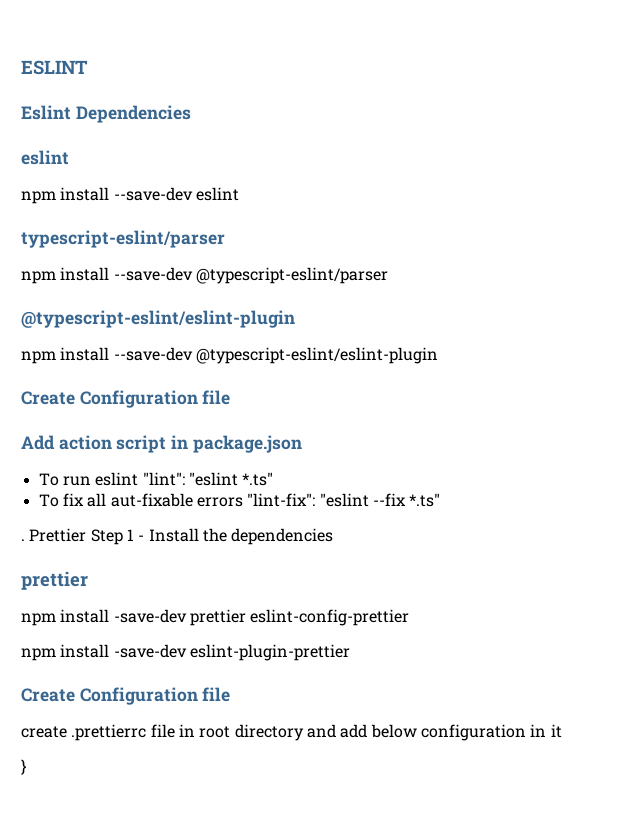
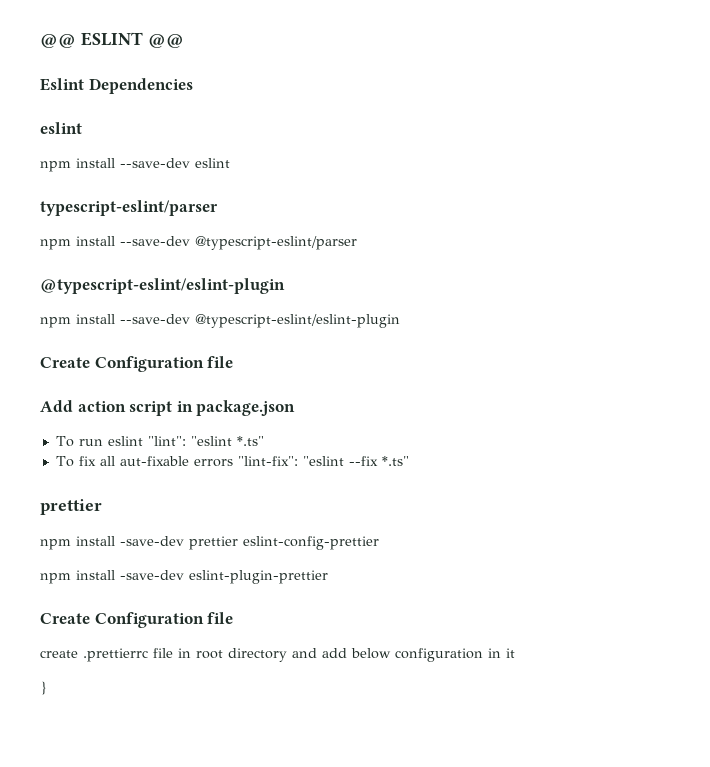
(21, 67) none -> [40,34,76,48] @@
(88, 67) none -> [148,34,184,48] @@
[21,528,334,545] // . Prettier Step 1 - Install the dependencies -> (409, 461) none

